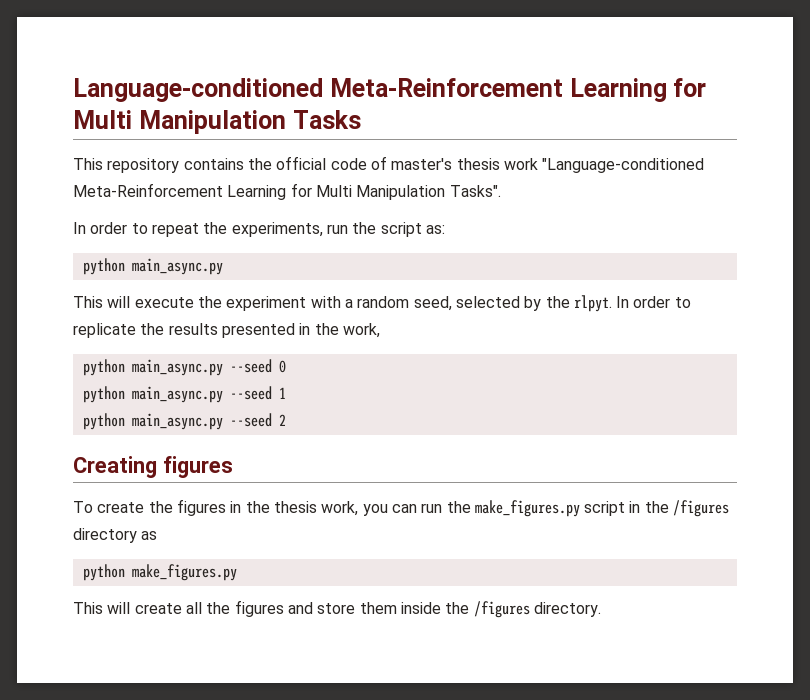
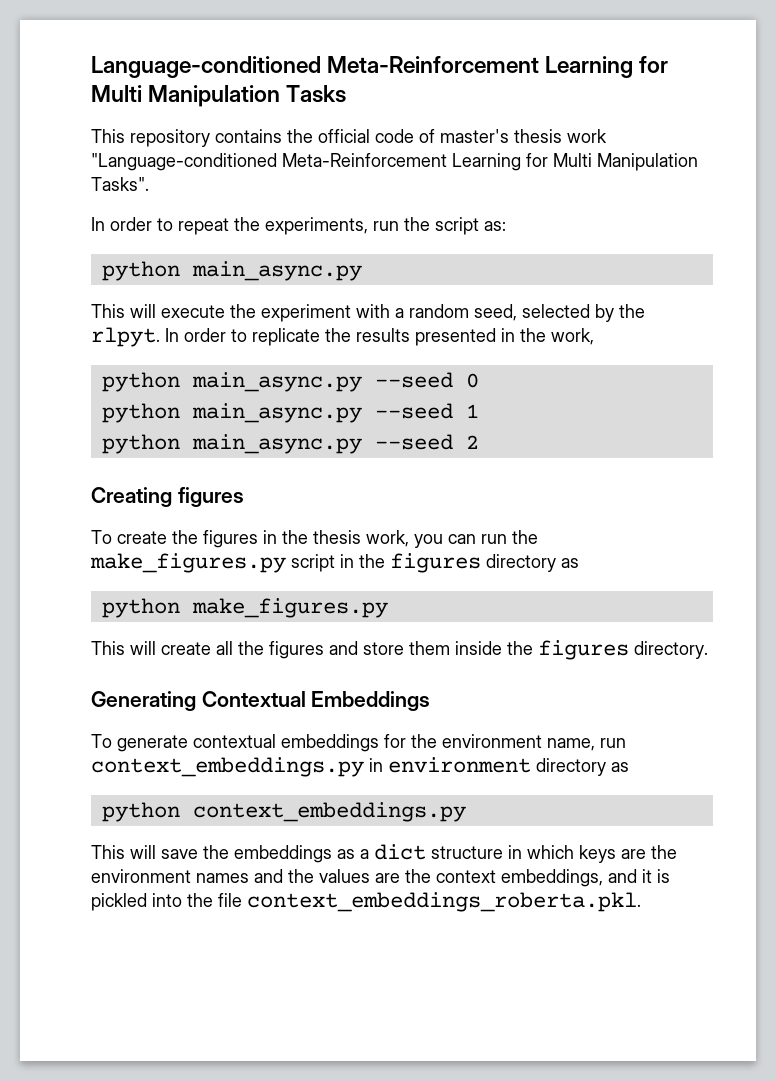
[673,500,730,517] /figures -> [390,553,481,573] figures
[473,601,530,618] /figures -> [538,640,629,660] figures
(601, 609) none -> [91,691,431,711] [91,734,626,752] [91,757,629,777] [101,802,466,822] [91,844,677,863] [91,869,670,887] [91,892,641,912] // Generating Contextual Embeddings // To generate contextual embeddings for the environment name, run context_embeddings.py in environment directory as // python context_embeddings.py // This will save the embeddings as a dict structure in which keys are the environment names and the values are the context embeddings, and it is pickled into the file context_embeddings_roberta.pkl.

